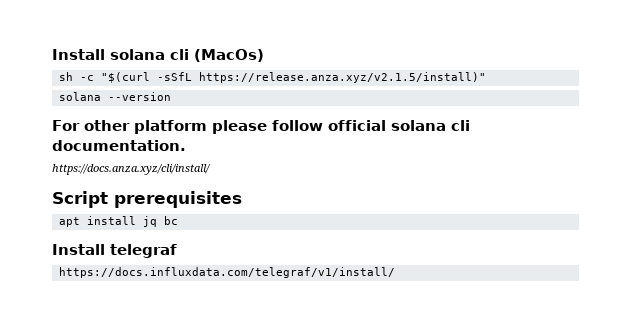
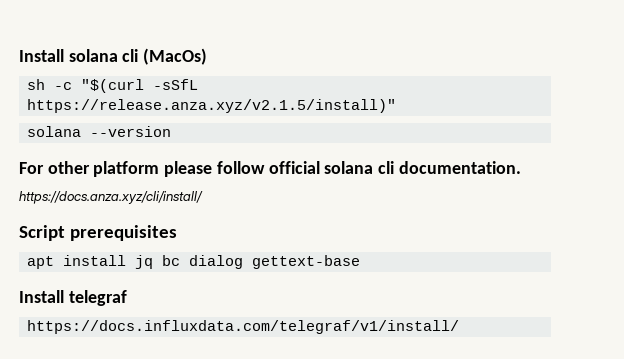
(178, 220) none -> [189,255,361,269] dialog gettext-base

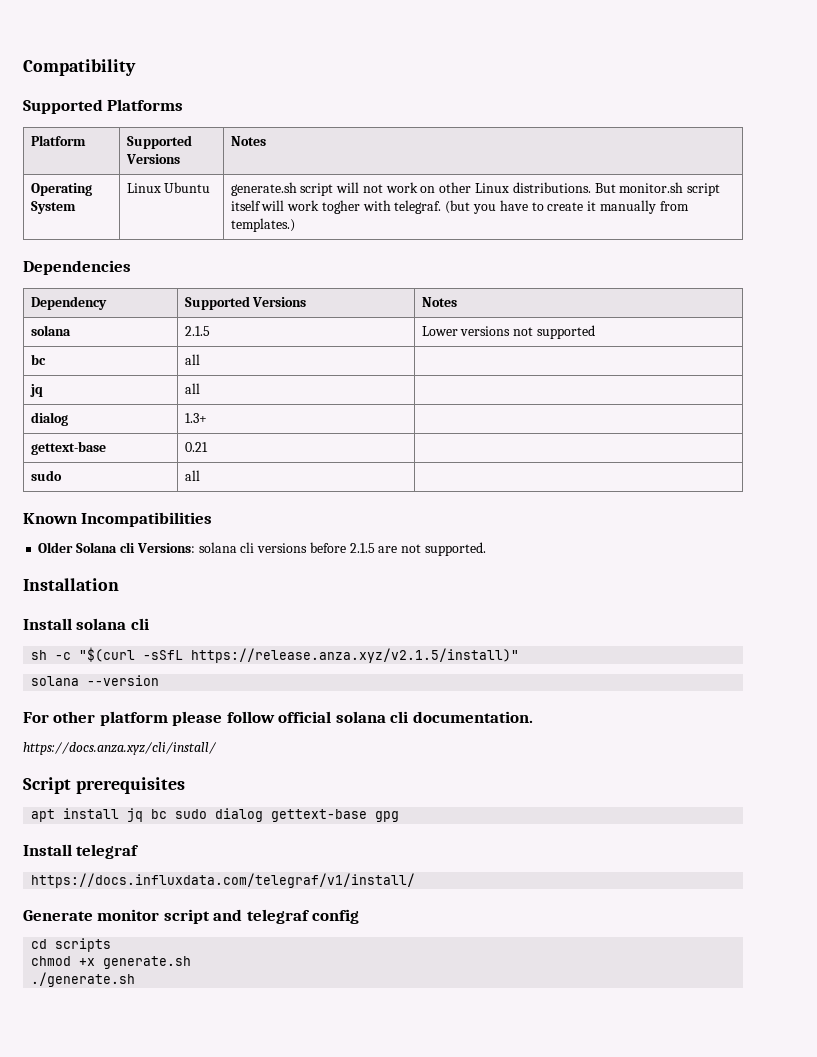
(19, 55) none -> [23,59,136,76] [23,99,184,114] [30,135,86,146] [126,135,192,149] [125,154,180,164] [230,136,266,146] [30,183,92,196] [30,201,76,214] [126,182,211,193] [230,182,721,196] [230,200,689,214] [230,218,295,232] [23,260,131,275] [30,296,107,310] [184,296,307,310] [421,297,457,307] [30,325,71,336] [184,326,210,336] [421,325,595,339] [30,354,46,365] [184,354,200,365] [29,384,43,397] [184,383,200,394] [30,412,68,426] [184,413,207,423] [30,441,106,455] [184,442,208,452] [30,470,62,481] [184,470,200,481] [23,512,213,527] [38,542,486,556] [23,578,119,591] Compatibility // Supported Platforms // Platform | Supported Versions | Notes // Operating System | Linux Ubuntu | generate.sh script will not work on other Linux distributions. But monitor.sh script itself will work togher with telegraf. (but you have to create it manually from templates.) // Dependencies // Dependency | Supported Versions | Notes // solana | 2.1.5 | Lower versions not supported // bc | all | // jq | all | // dialog | 1.3+ | // gettext-base | 0.21 | // sudo | all | // Known Incompatibilities // Older Solana cli Versions: solana cli versions before 2.1.5 are not supported. // Installation //
[143,48,208,65] (MacOs) -> (149, 624) none
(181, 260) none -> [175,809,208,819] sudo
(361, 262) none -> [375,811,400,822] gpg
(460, 327) none -> [23,909,360,924] [31,938,112,952] [31,956,192,969] [31,972,136,987] // Generate monitor script and telegraf config // cd scripts // chmod +x generate.sh // ./generate.sh

